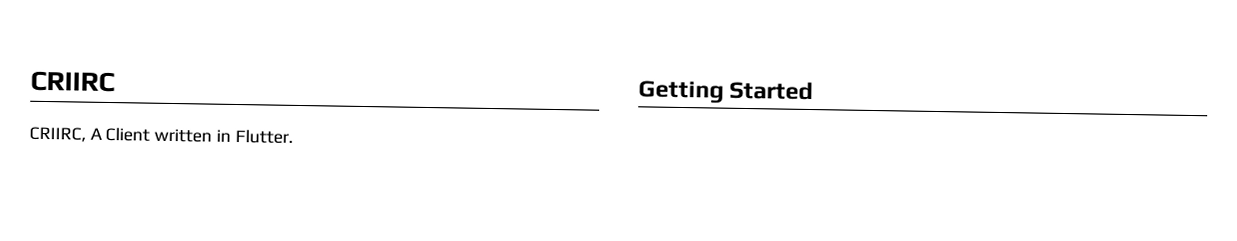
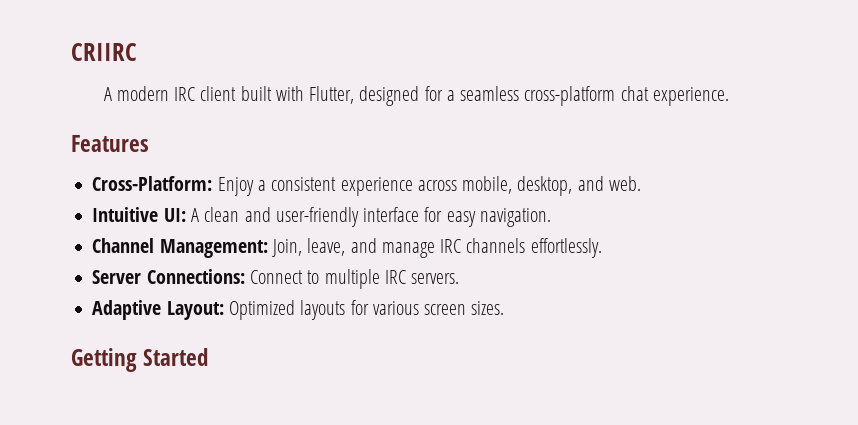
[29,126,293,144] CRIIRC, A Client written in Flutter. -> [103,86,729,106] [71,135,149,152] [92,176,641,196] [92,207,551,227] [92,238,602,258] [92,269,460,289] [92,300,505,320] A modern IRC client built with Flutter, designed for a seamless cross-platform chat experience. // Features // Cross-Platform: Enjoy a consistent experience across mobile, desktop, and web. // Intuitive UI: A clean and user-friendly interface for easy navigation. // Channel Management: Join, leave, and manage IRC channels effortlessly. // Server Connections: Connect to multiple IRC servers. // Adaptive Layout: Optimized layouts for various screen sizes.

